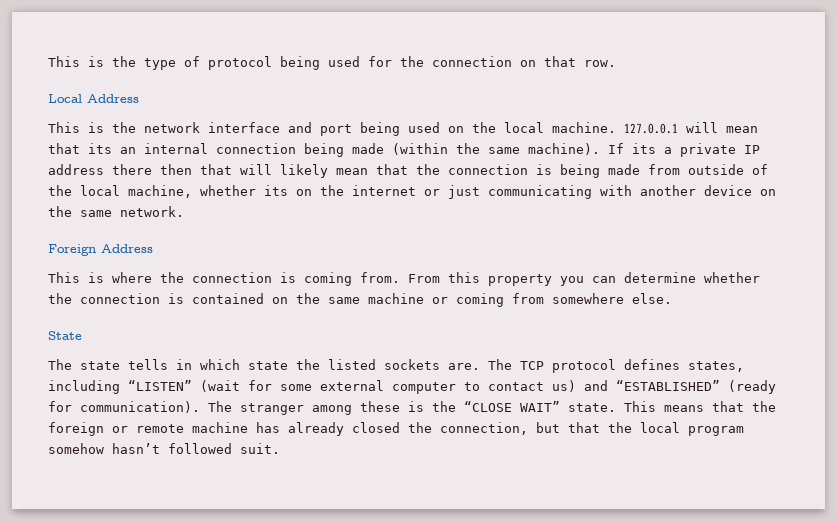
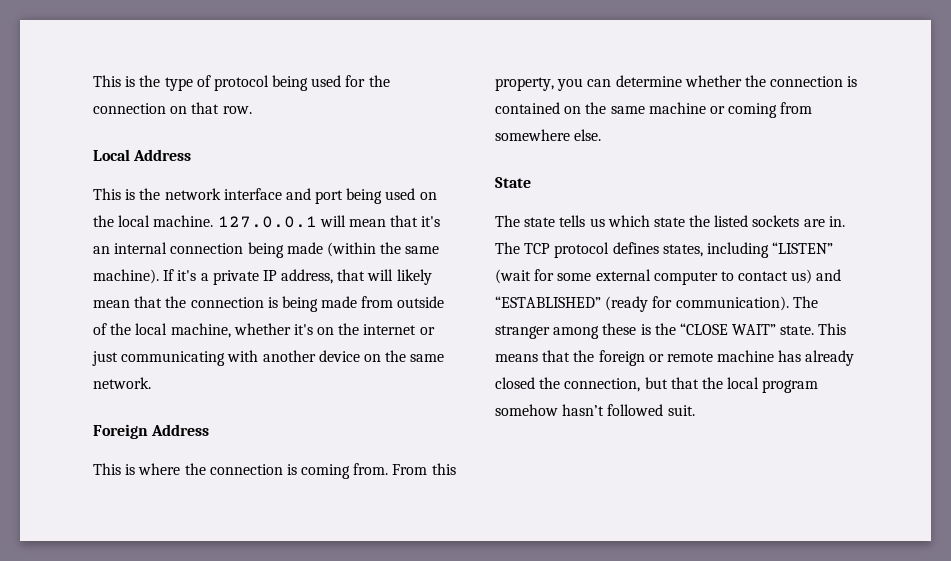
[88,143,112,154] its -> [421,216,441,227] it's
[632,143,656,154] its -> [177,270,197,281] it's
[48,164,192,175] address there then -> [281,269,334,284] address,
[264,185,288,196] its -> [293,324,313,335] it's
[488,274,552,286] property -> [495,77,554,91] property,
[176,359,192,370] in -> [589,218,605,227] us
[448,363,480,370] are. -> [803,216,845,227] are in.

